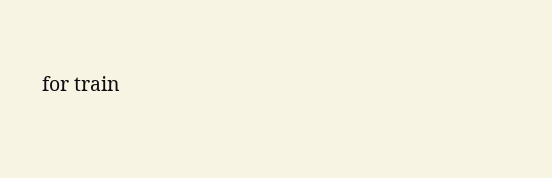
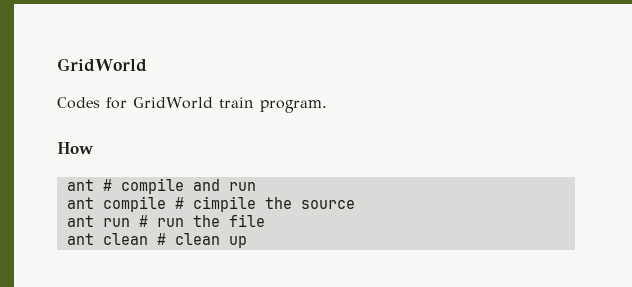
[42,76,121,91] for train -> [57,58,147,72] [57,97,327,113] [57,142,93,154] [66,178,256,194] [66,196,355,212] [66,214,265,227] [66,233,247,248] GridWorld // Codes for GridWorld train program. // How // ant # compile and run // ant compile # cimpile the source // ant run # run the file // ant clean # clean up

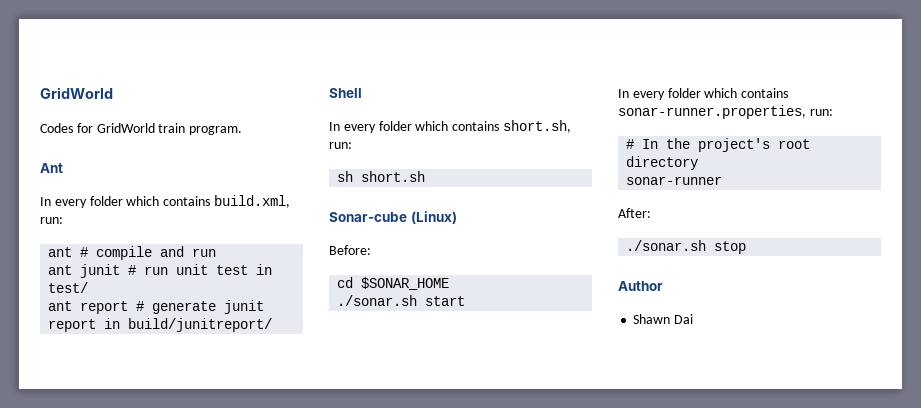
[57,142,93,154] How -> [40,163,63,173] [40,195,290,208] [40,217,63,224] Ant // In every folder which contains build.xml, run:
[102,196,355,212] [66,214,265,227] [66,233,247,248] compile # cimpile the source // ant run # run the file // ant clean # clean up -> [80,264,273,278] [48,282,89,293] [48,300,265,314] [48,318,273,332] [329,88,362,98] [329,120,571,133] [329,142,352,149] [337,171,426,182] [329,211,457,224] [329,245,371,255] [337,277,450,290] [337,295,466,306] [618,88,789,100] [618,105,833,119] [626,138,811,152] [626,156,699,170] [626,176,723,185] [618,208,651,218] [626,240,747,254] [618,281,663,291] [633,314,694,324] junit # run unit test in test/ // ant report # generate junit report in build/junitreport/ // Shell // In every folder which contains short.sh, run: // sh short.sh // Sonar-cube (Linux) // Before: // cd $SONAR_HOME // ./sonar.sh start // In every folder which contains sonar-runner.properties, run: // # In the project's root directory // sonar-runner // After: // ./sonar.sh stop // Author // Shawn Dai

